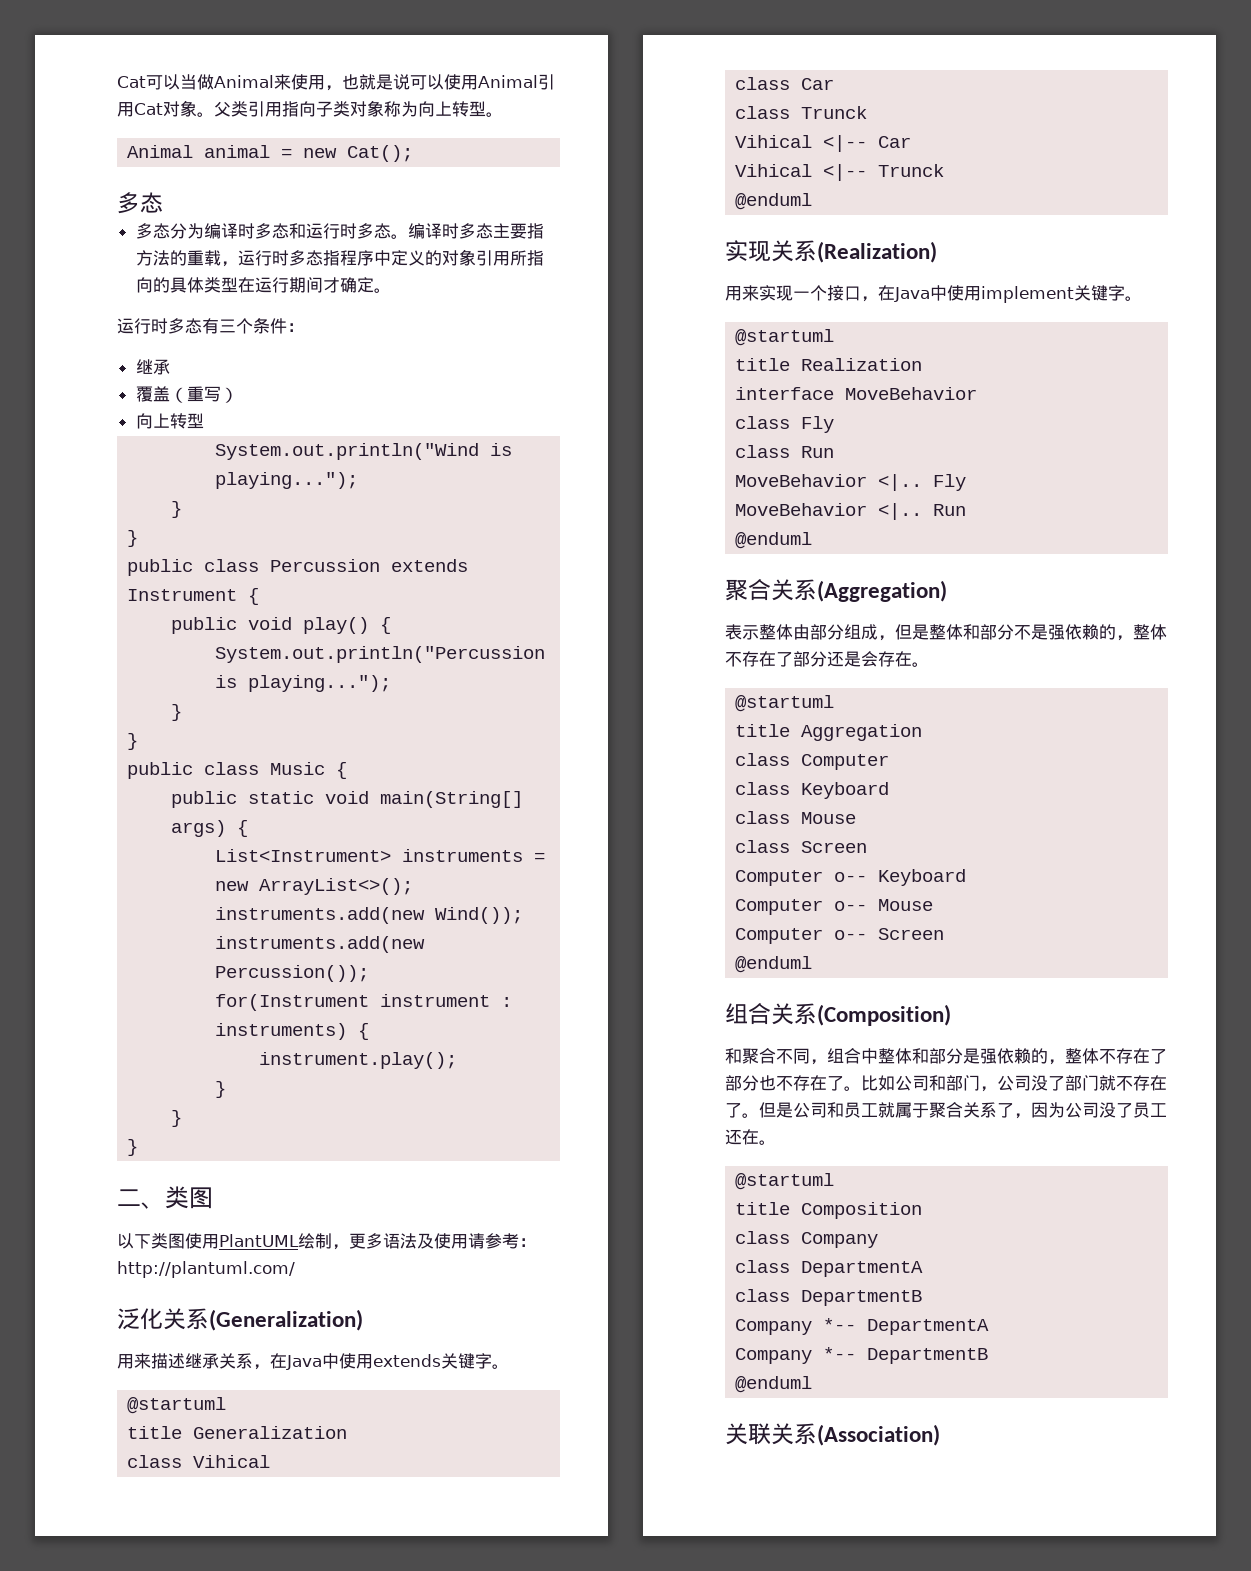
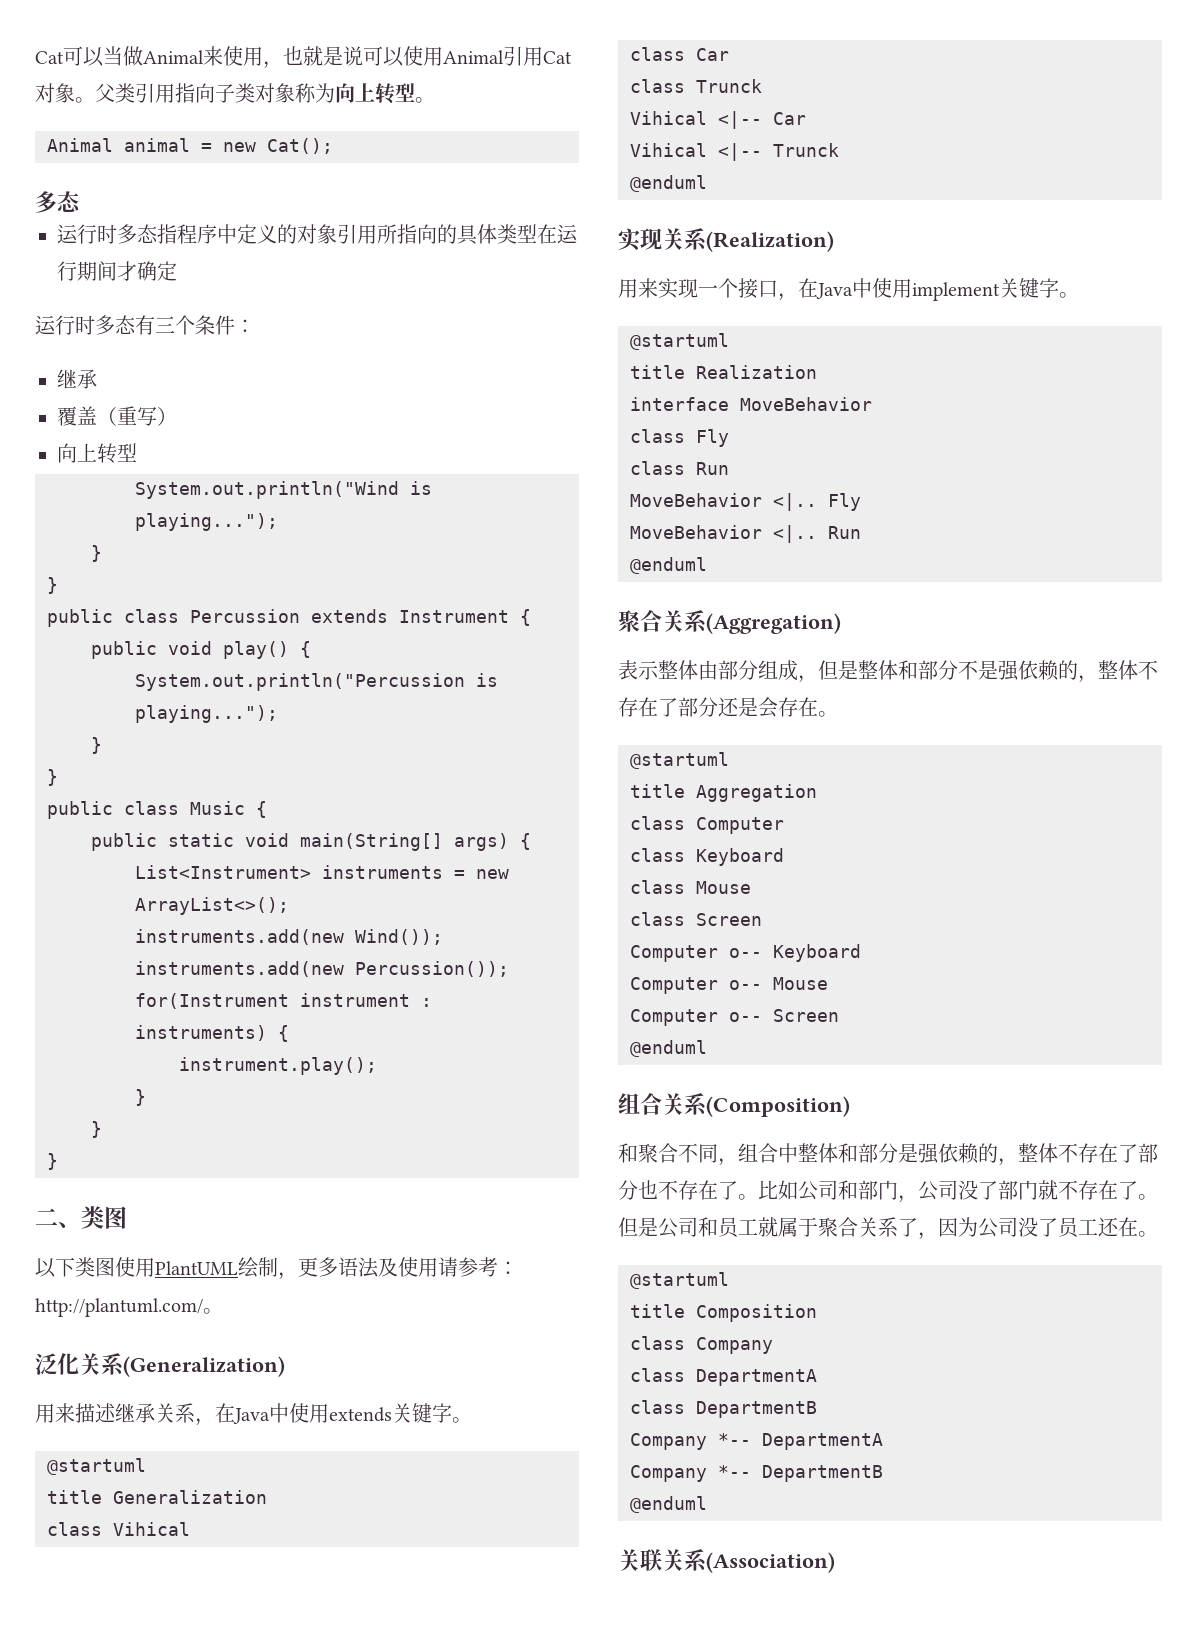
[135,223,544,239] [135,250,238,267] 多态分为编译时多态和运行时多态。编译时多态主要指方法的重载， -> (81, 201) none
[373,288,391,293] 。 -> (177, 271) none
(295, 1269) none -> [203,1308,223,1314] 。

